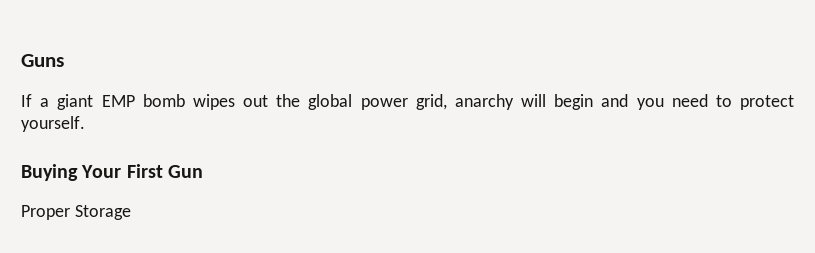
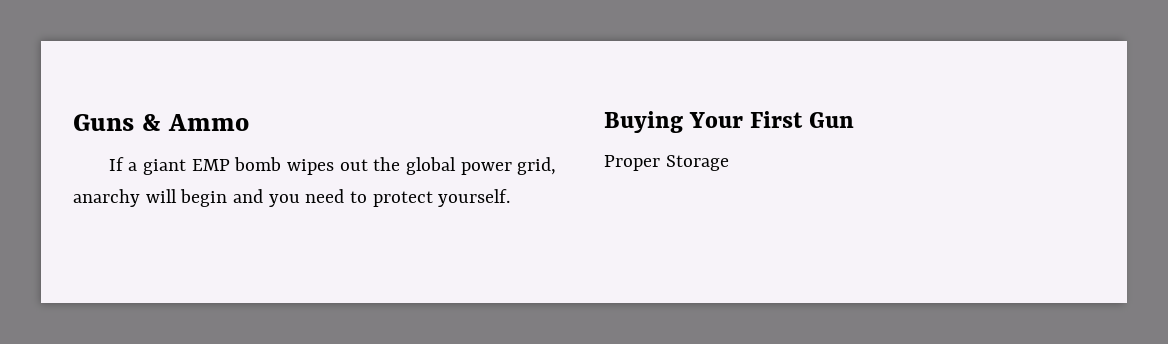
(64, 60) none -> [141,114,249,131] & Ammo

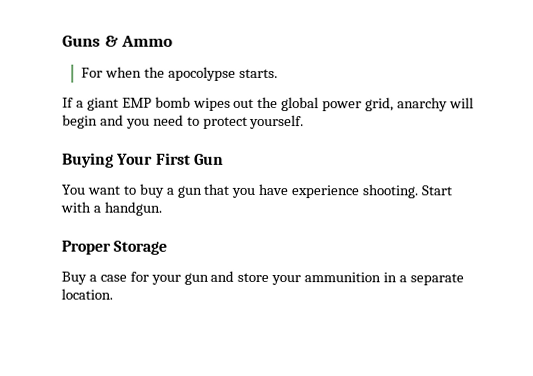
(249, 122) none -> [81,66,279,81] // For when the apocolypse starts.
[604,155,729,171] Proper Storage -> [61,183,454,199] [60,201,162,216] [61,240,168,255] [61,270,464,286] [61,288,113,300] You want to buy a gun that you have experience shooting. Start with a handgun. // Proper Storage // Buy a case for your gun and store your ammunition in a separate location.

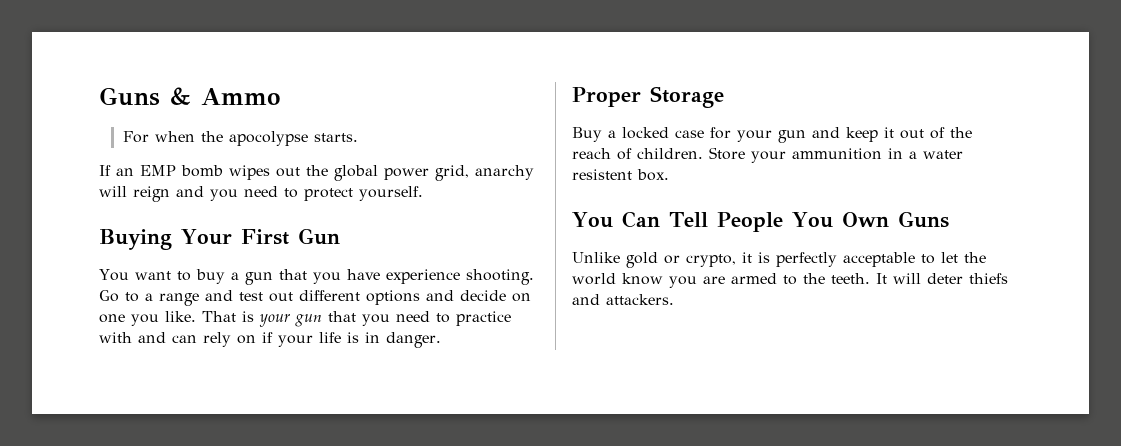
[75,97,119,111] a giant -> [116,168,134,176] an
[62,114,98,129] begin -> [133,186,170,202] reign
[421,185,454,196] [60,201,162,216] Start with a handgun. -> [99,290,531,306] [99,311,511,327] [99,332,441,348] Go to a range and test out different options and decide on one you like. That is your gun that you need to practice with and can rely on if your life is in danger.
(97, 278) none -> [622,127,669,139] locked
[237,272,464,286] [61,288,113,300] store your ammunition in a separate location. -> [846,127,972,142] [572,147,963,163] [572,169,669,181] [572,211,949,232] [572,252,986,268] [572,273,1008,288] [572,294,674,305] keep it out of the reach of children. Store your ammunition in a water resistent box. // You Can Tell People You Own Guns // Unlike gold or crypto, it is perfectly acceptable to let the world know you are armed to the teeth. It will deter thiefs and attackers.

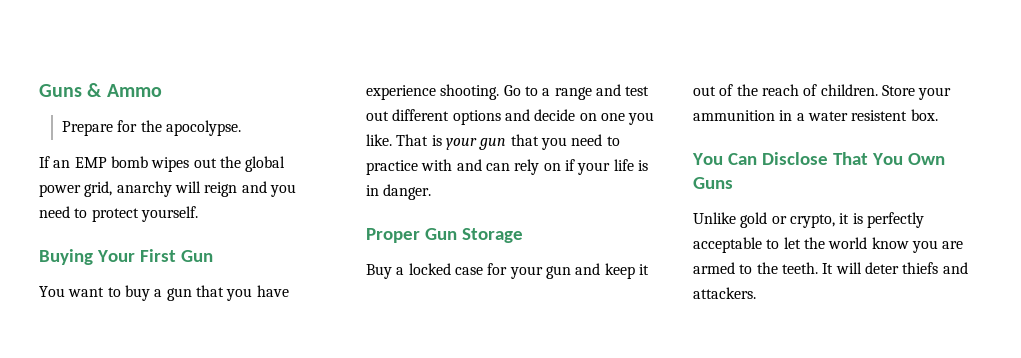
[122,131,358,146] For when the apocolypse starts. -> [61,120,241,136] Prepare for the apocolypse.
(641, 97) none -> [424,228,457,240] Gun
[668,212,783,232] Tell People -> [761,152,868,165] Disclose That

